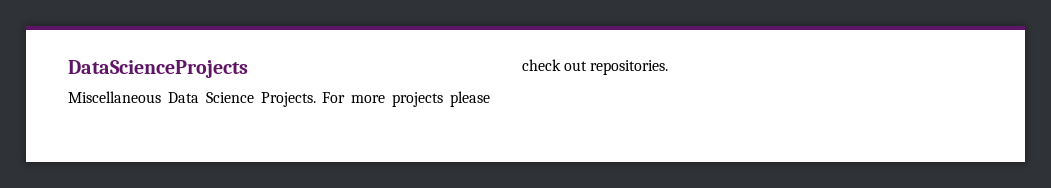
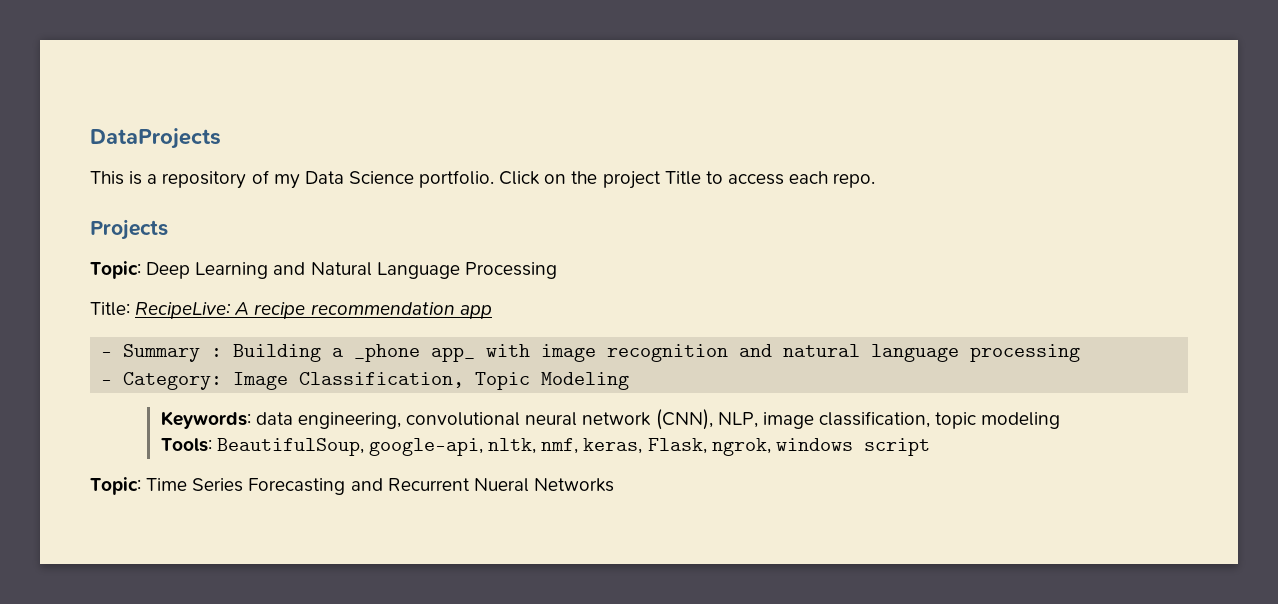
[68,60,248,78] [68,91,490,107] [522,59,669,75] DataScienceProjects // Miscellaneous Data Science Projects. For more projects please check out repositories. -> [90,128,221,149] [90,170,876,189] [90,219,168,240] [90,261,557,279] [90,302,492,319] [101,344,1081,362] [101,372,630,390] [160,409,1061,430] [160,438,930,456] [90,477,614,495] DataProjects // This is a repository of my Data Science portfolio. Click on the project Title to access each repo. // Projects // Topic: Deep Learning and Natural Language Processing // Title: RecipeLive: A recipe recommendation app // - Summary : Building a _phone app_ with image recognition and natural language processing // - Category: Image Classification, Topic Modeling // Keywords: data engineering, convolutional neural network (CNN), NLP, image classification, topic modeling // Tools: BeautifulSoup, google-api, nltk, nmf, keras, Flask, ngrok, windows script // Topic: Time Series Forecasting and Recurrent Nueral Networks

